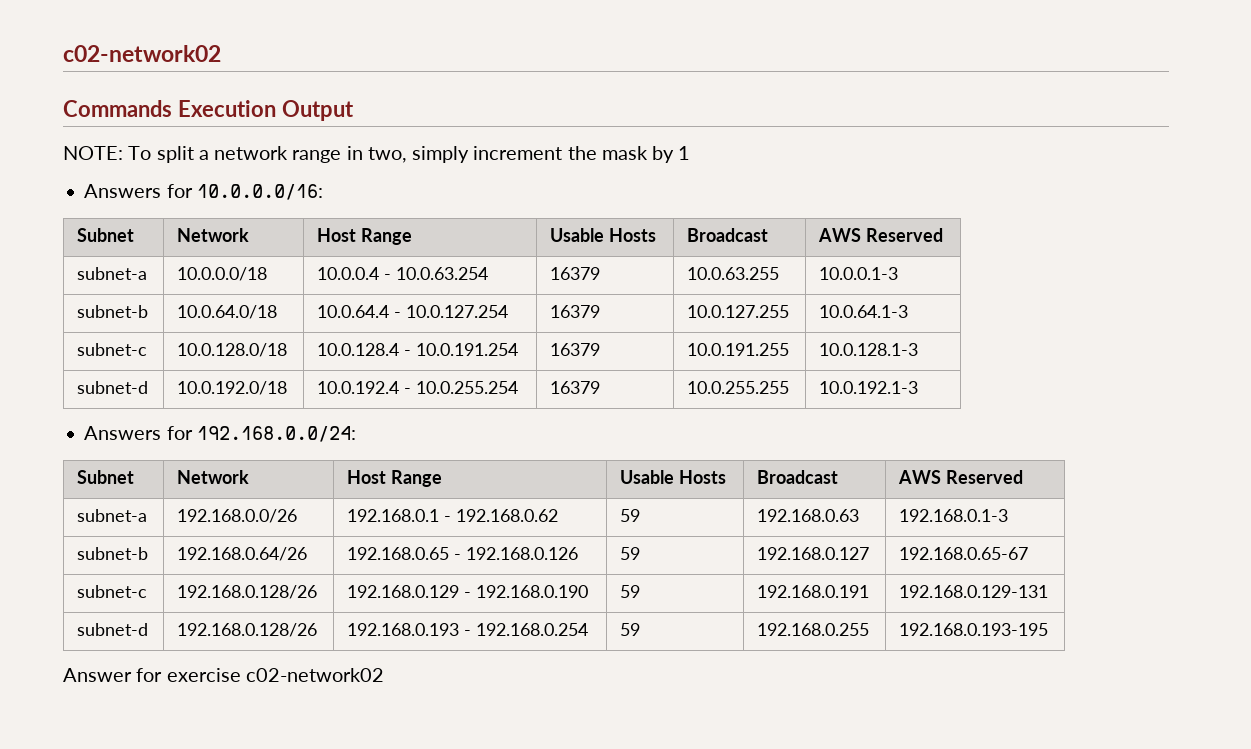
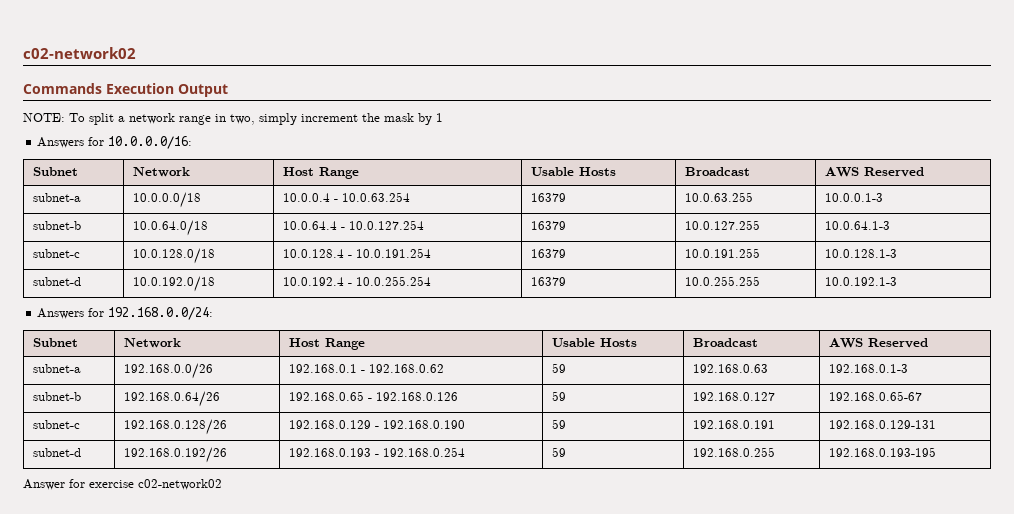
[177,623,318,637] 192.168.0.128/26 -> [123,447,227,463] 192.168.0.192/26

